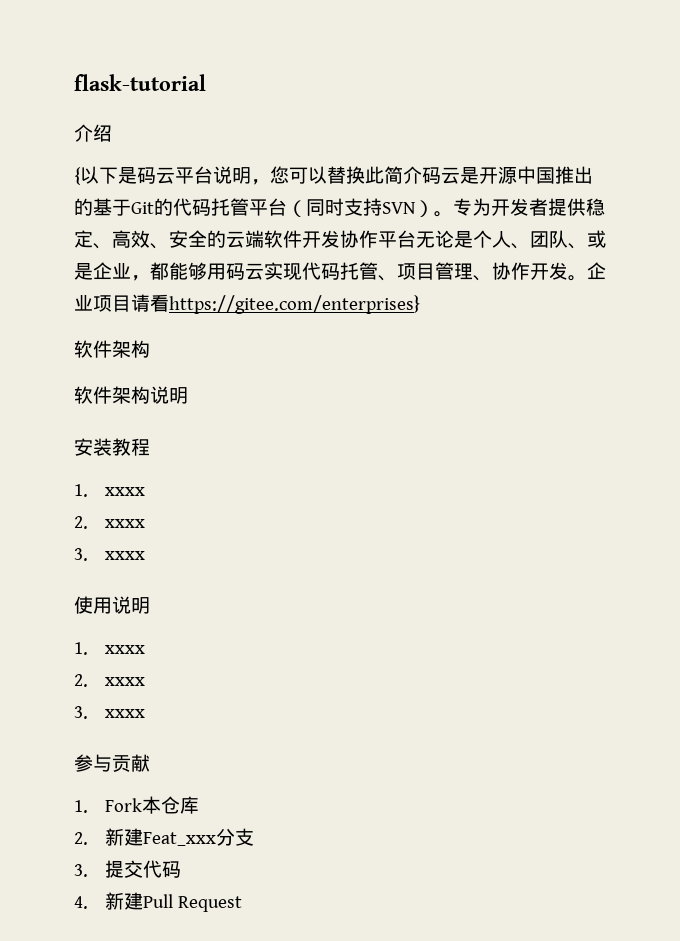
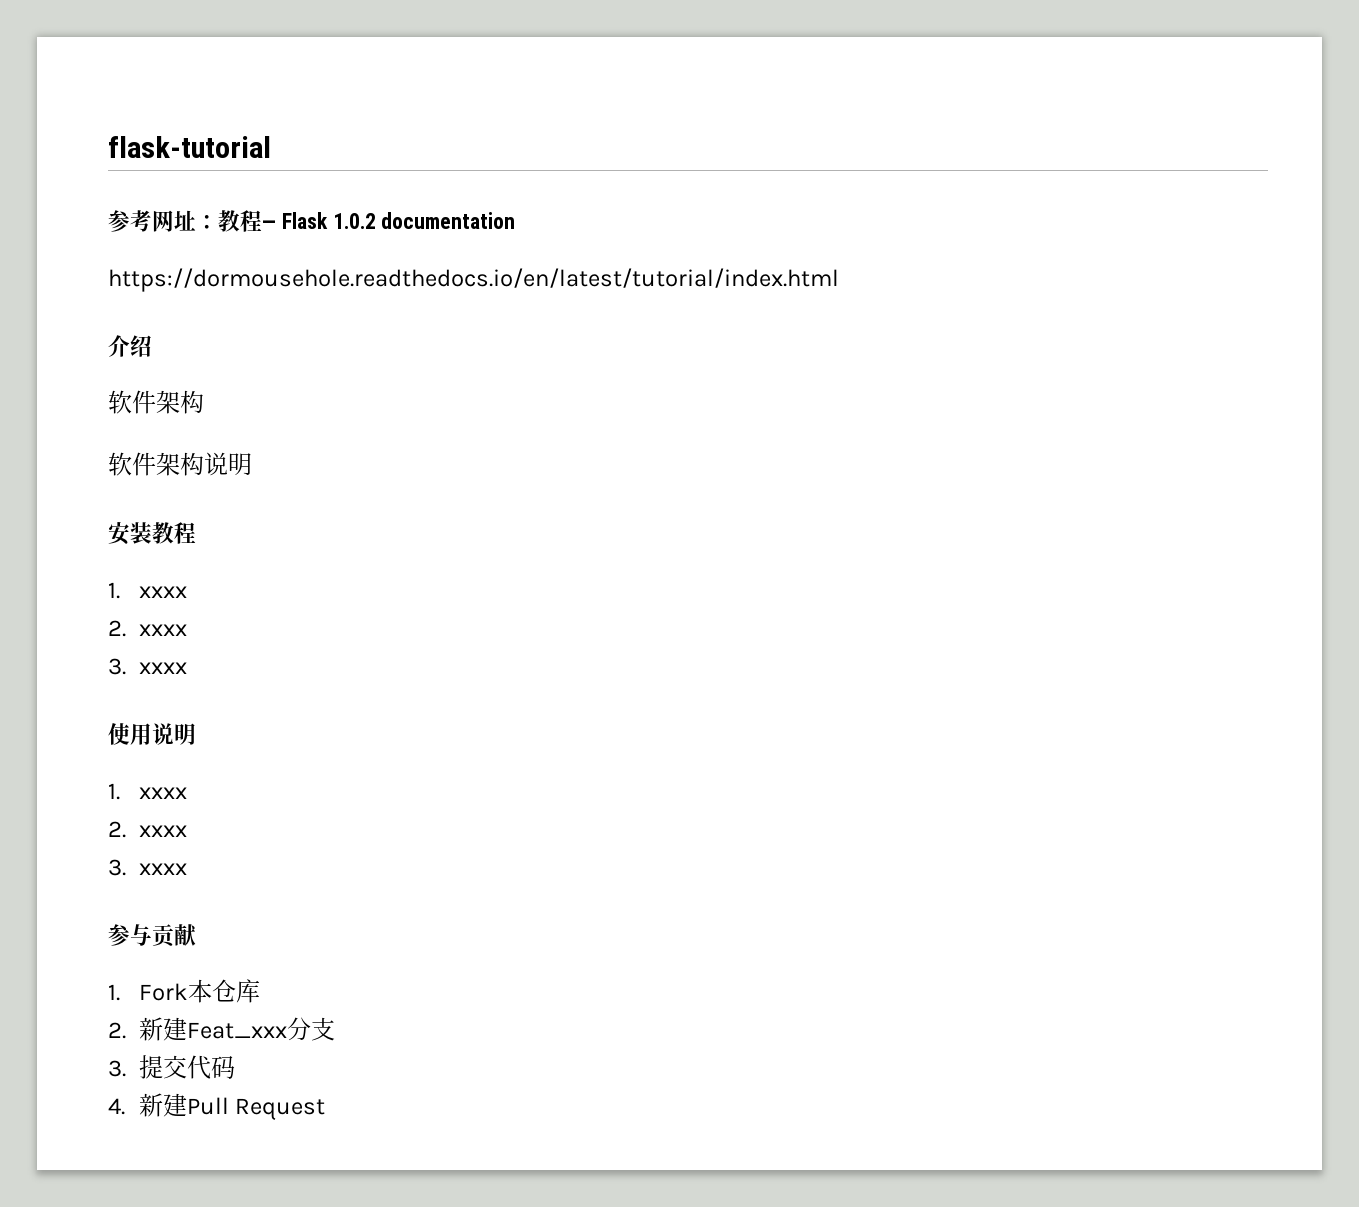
[74,124,112,142] [74,166,593,185] [74,198,605,217] [74,230,606,249] [74,262,606,281] [74,294,420,314] 介绍 // {以下是码云平台说明，您可以替换此简介码云是开源中国推出的基于Git的代码托管平台（同时支持SVN）。专为开发者提供稳定、高效、安全的云端软件开发协作平台无论是个人、团队、或是企业，都能够用码云实现代码托管、项目管理、协作开发。企业项目请看https://gitee.com/enterprises} -> [108,210,516,232] [108,268,839,292] [108,335,152,357] 参考网址：教程— Flask 1.0.2 documentation // https://dormousehole.readthedocs.io/en/latest/tutorial/index.html // 介绍

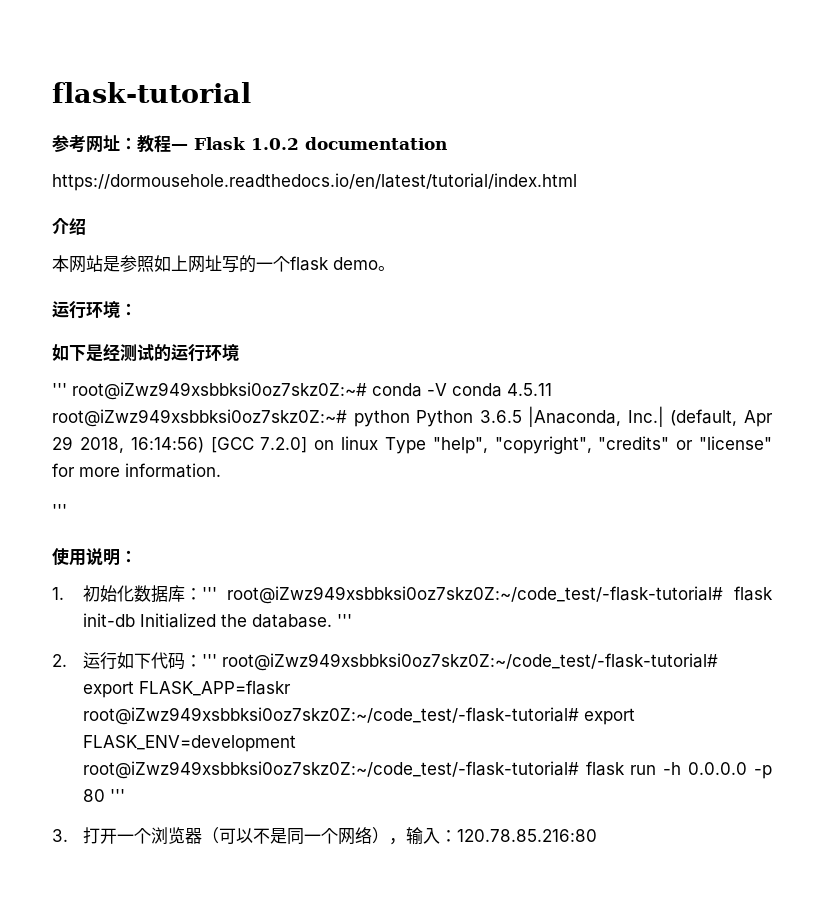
[108,390,204,414] [108,452,252,476] [108,522,196,545] [108,582,187,599] [108,620,187,637] [108,658,187,675] 软件架构 // 软件架构说明 // 安装教程 // 1. xxxx // 2. xxxx // 3. xxxx -> [52,255,395,273] [52,301,137,319] [52,344,239,362] [52,382,552,400] [52,406,773,427] [52,436,773,454] [52,463,221,478] [52,504,67,517] 本网站是参照如上网址写的一个flask demo。 // 运行环境： // 如下是经测试的运行环境 // ''' root@iZwz949xsbbksi0oz7skz0Z:~# conda -V conda 4.5.11 root@iZwz949xsbbksi0oz7skz0Z:~# python Python 3.6.5 |Anaconda, Inc.| (default, Apr 29 2018, 16:14:56) [GCC 7.2.0] on linux Type "help", "copyright", "credits" or "license" for more information. // '''
[108,783,187,800] [108,821,187,838] [108,859,187,876] [108,924,197,948] [108,979,260,1003] [108,1017,335,1041] [108,1055,235,1079] [108,1093,326,1120] // 1. xxxx // 2. xxxx // 3. xxxx // 参与贡献 // 1. Fork本仓库 // 2.新建Feat_xxx分支 // 3.提交代码 // 4.新建Pull Request -> [120,550,137,563] [52,585,773,604] [82,613,352,628] [52,652,718,671] [82,680,291,698] [82,707,635,725] [82,735,296,752] [82,761,772,779] [82,789,125,802] [52,827,597,845] ： // 1.初始化数据库：''' root@iZwz949xsbbksi0oz7skz0Z:~/code_test/-flask-tutorial# flask init-db Initialized the database. ''' // 2.运行如下代码：''' root@iZwz949xsbbksi0oz7skz0Z:~/code_test/-flask-tutorial# export FLASK_APP=flaskr root@iZwz949xsbbksi0oz7skz0Z:~/code_test/-flask-tutorial# export FLASK_ENV=development root@iZwz949xsbbksi0oz7skz0Z:~/code_test/-flask-tutorial# flask run -h 0.0.0.0 -p 80 ''' // 3.打开一个浏览器（可以不是同一个网络），输入：120.78.85.216:80

